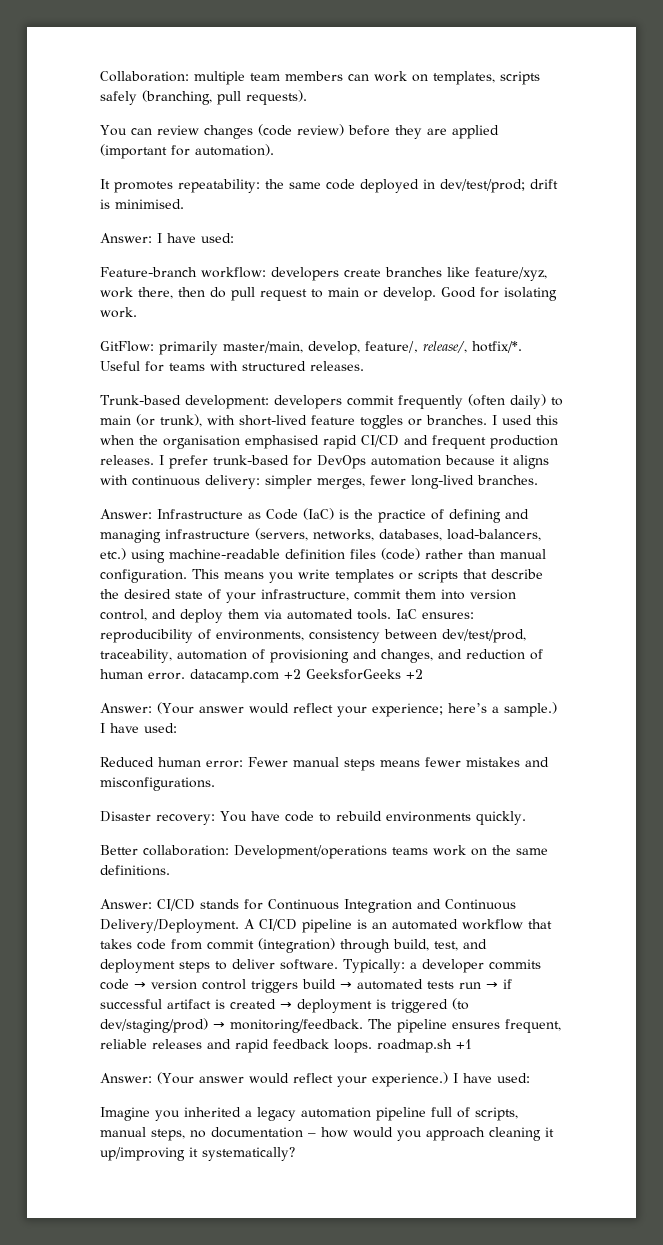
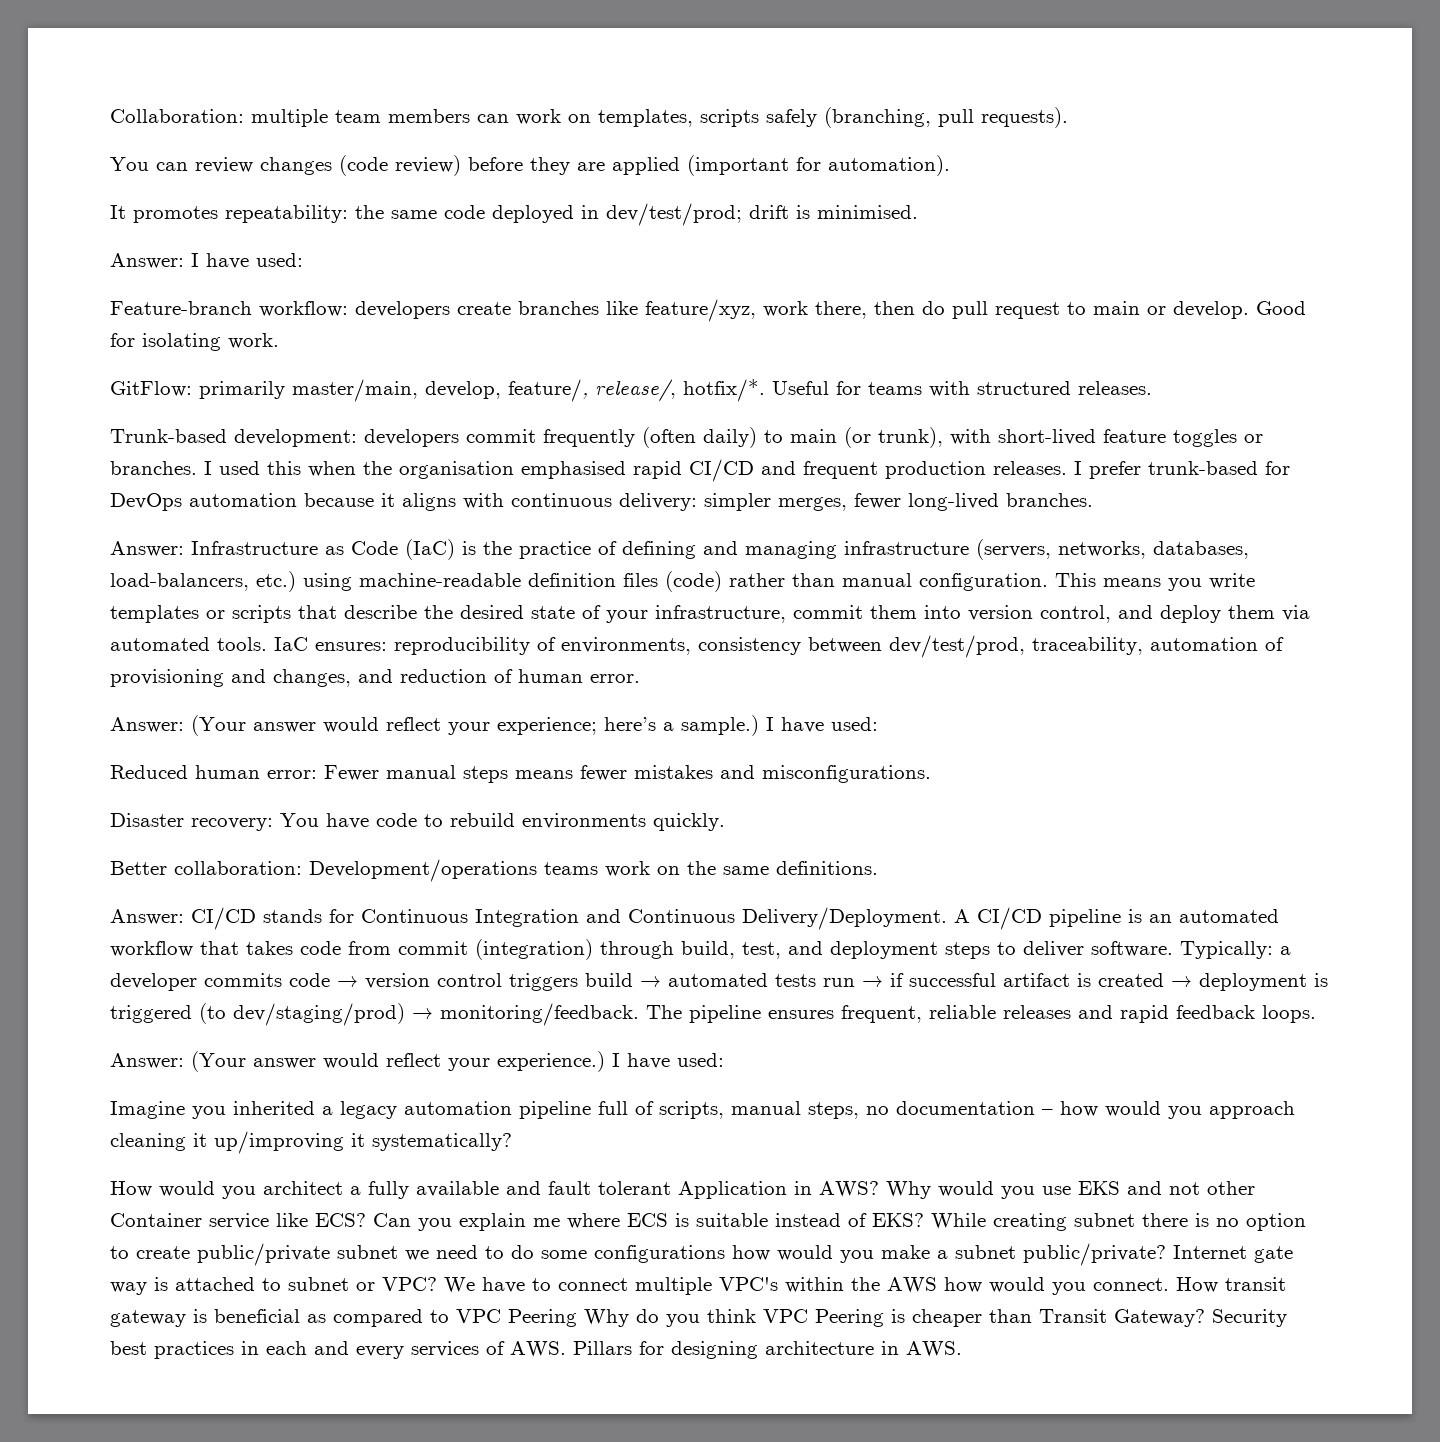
[190,669,423,683] datacamp.com +2 GeeksforGeeks +2 -> (640, 678) none
[377,1039,472,1053] roadmap.sh +1 -> (1316, 1014) none
(295, 1154) none -> [110,1181,1255,1199] [110,1213,1306,1231] [110,1243,1293,1266] [110,1277,1286,1295] [110,1309,1287,1327] [110,1341,962,1359] // How would you architect a fully available and fault tolerant Application in AWS? Why would you use EKS and not other Container service like ECS? Can you explain me where ECS is suitable instead of EKS? While creating subnet there is no option to create public/private subnet we need to do some configurations how would you make a subnet public/private? Internet gate way is attached to subnet or VPC? We have to connect multiple VPC's within the AWS how would you connect. How transit gateway is beneficial as compared to VPC Peering Why do you think VPC Peering is cheaper than Transit Gateway? Security best practices in each and every services of AWS. Pillars for designing architecture in AWS.

